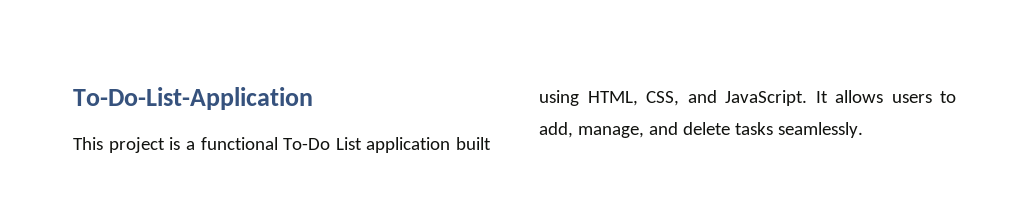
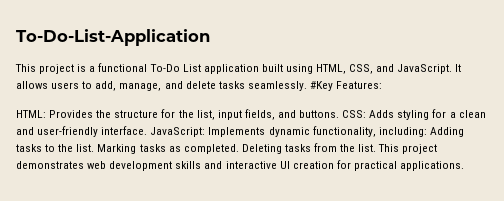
(863, 130) none -> [309,81,383,91] [16,109,486,120] [16,126,464,137] [16,143,438,154] [16,160,465,171] #Key Features: // HTML: Provides the structure for the list, input fields, and buttons. CSS: Adds styling for a clean and user-friendly interface. JavaScript: Implements dynamic functionality, including: Adding tasks to the list. Marking tasks as completed. Deleting tasks from the list. This project demonstrates web development skills and interactive UI creation for practical applications.

